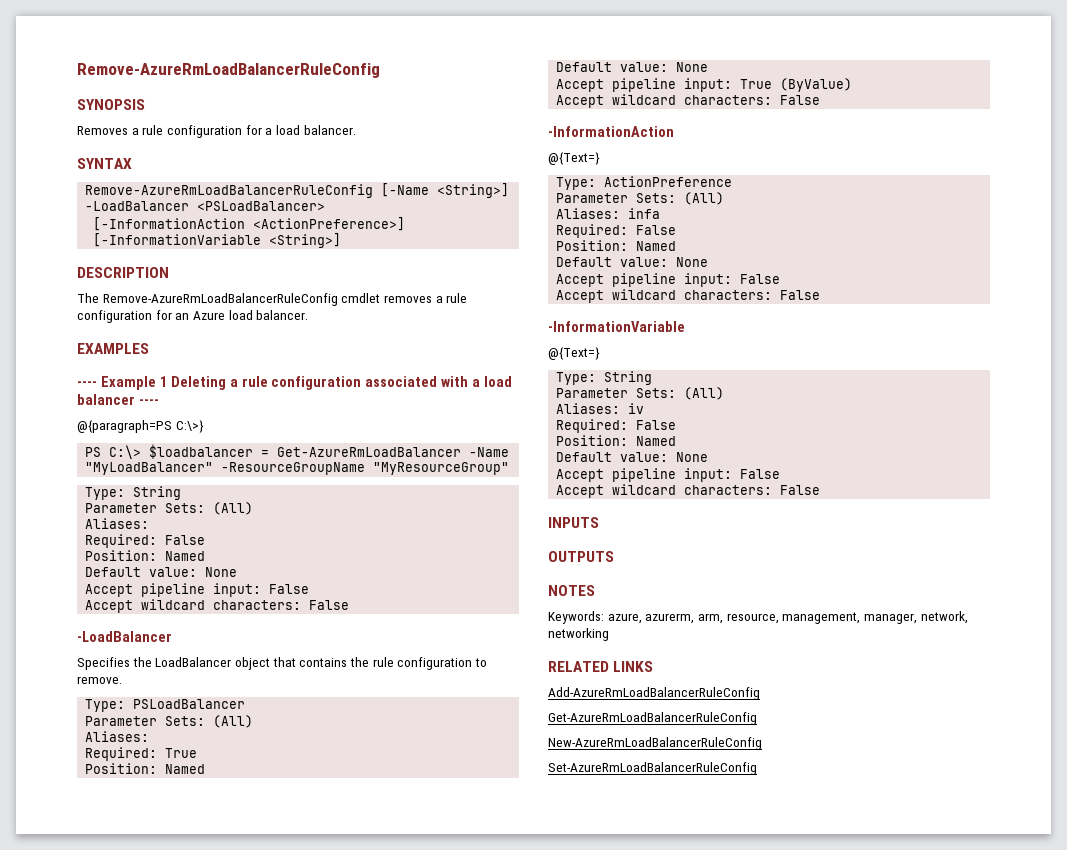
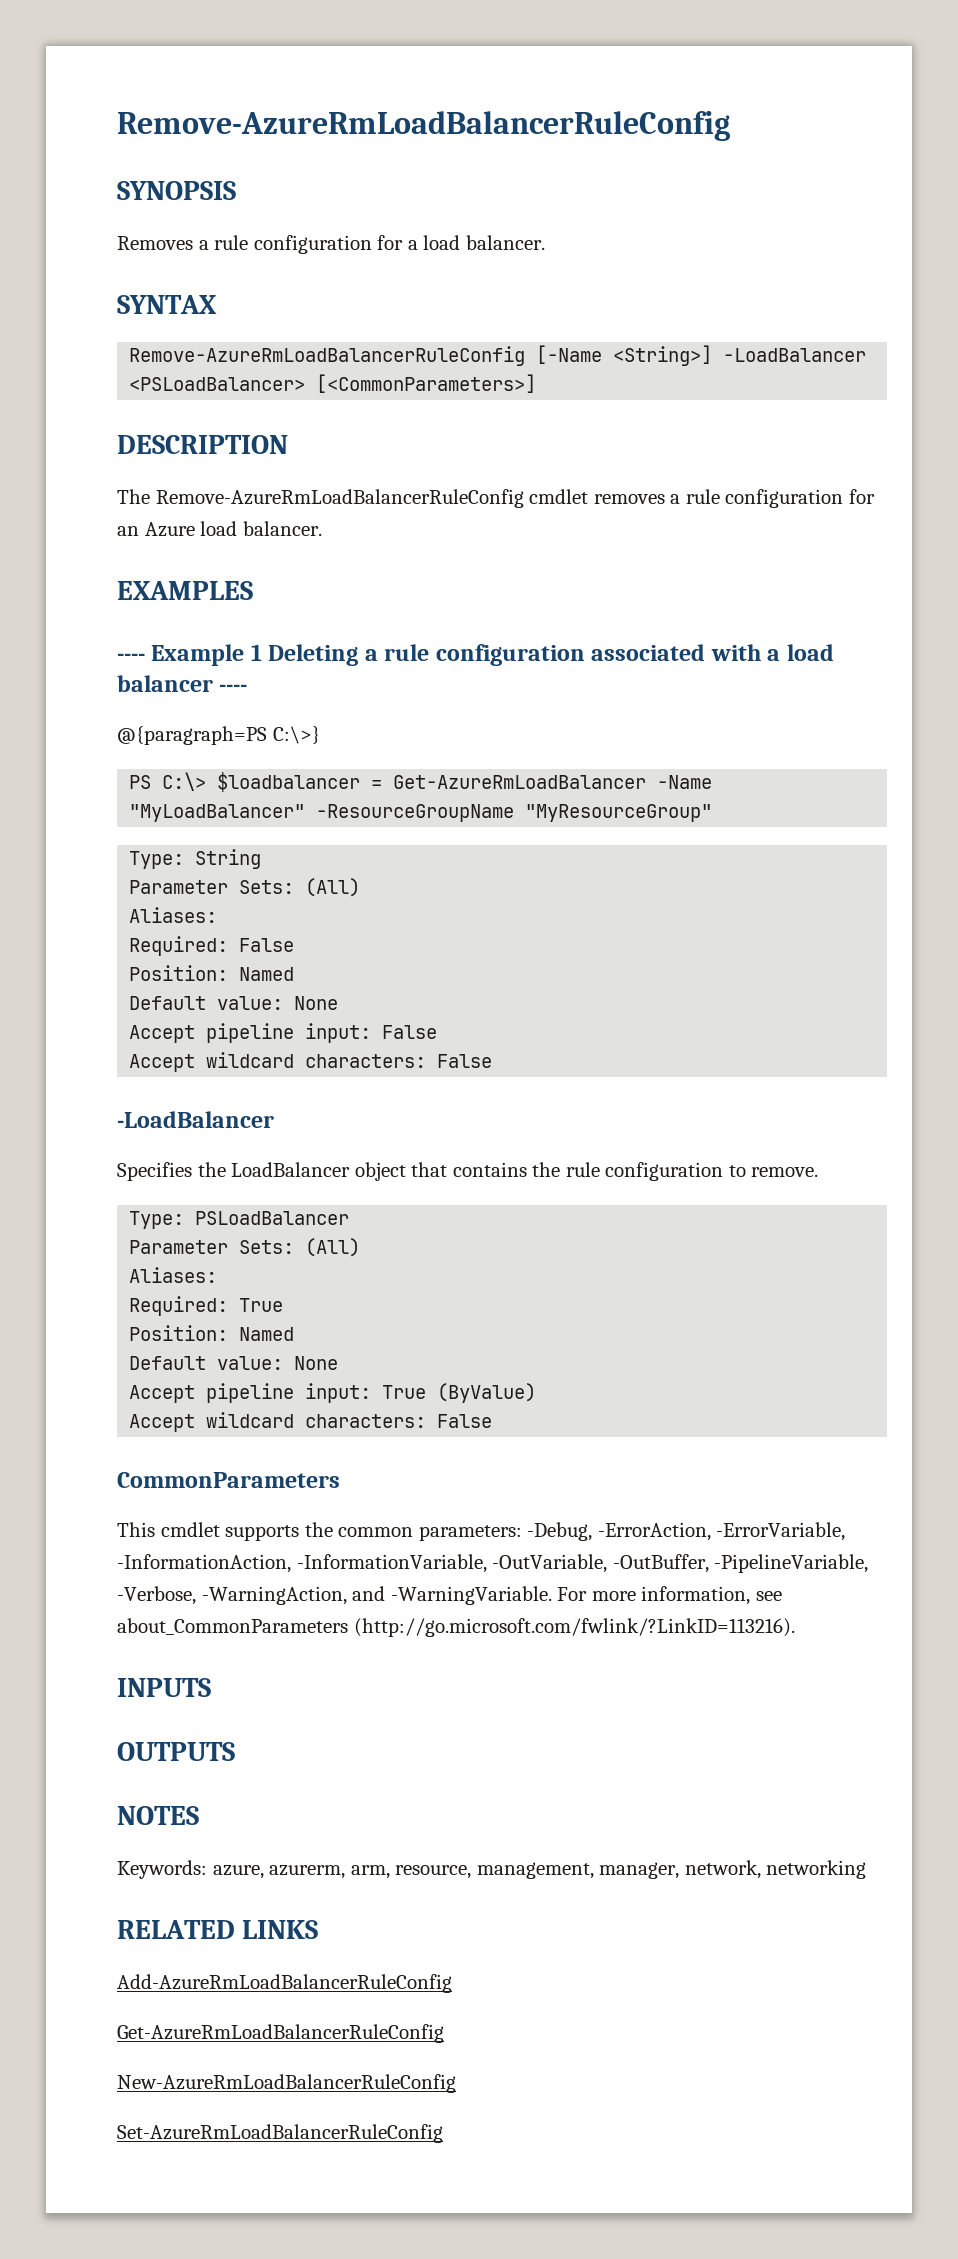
[93,217,406,231] [93,233,342,248] // [-InformationAction <ActionPreference>] [-InformationVariable <String>] -> [316,374,537,393] [<CommonParameters>]
[548,126,674,137] [548,152,600,165] [556,176,733,190] [556,192,725,205] [556,208,661,219] [556,224,677,238] [556,240,677,251] [556,257,709,267] [556,273,781,287] [556,289,821,303] [548,321,685,332] [548,347,600,360] [556,371,653,385] [556,387,725,400] [556,403,645,414] [556,419,677,433] [556,435,677,446] [556,452,709,462] [556,468,781,482] [556,484,821,498] -InformationAction // @{Text=} // Type: ActionPreference // Parameter Sets: (All) // Aliases: infa // Required: False // Position: Named // Default value: None // Accept pipeline input: False // Accept wildcard characters: False // -InformationVariable // @{Text=} // Type: String // Parameter Sets: (All) // Aliases: iv // Required: False // Position: Named // Default value: None // Accept pipeline input: False // Accept wildcard characters: False -> [117,1472,340,1488] [117,1522,846,1541] [117,1554,869,1573] [117,1586,782,1605] [117,1618,795,1637] CommonParameters // This cmdlet supports the common parameters: -Debug, -ErrorAction, -ErrorVariable, -InformationAction, -InformationVariable, -OutVariable, -OutBuffer, -PipelineVariable, -Verbose, -WarningAction, and -WarningVariable. For more information, see about_CommonParameters (http://go.microsoft.com/fwlink/?LinkID=113216).

